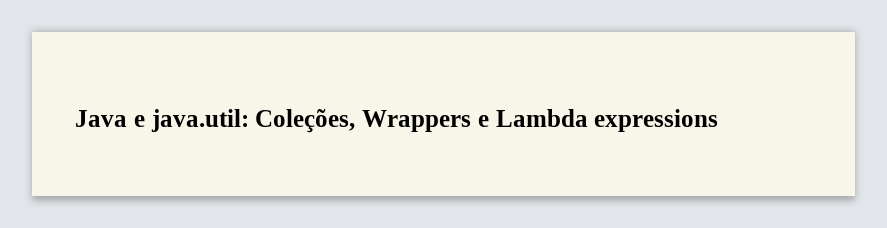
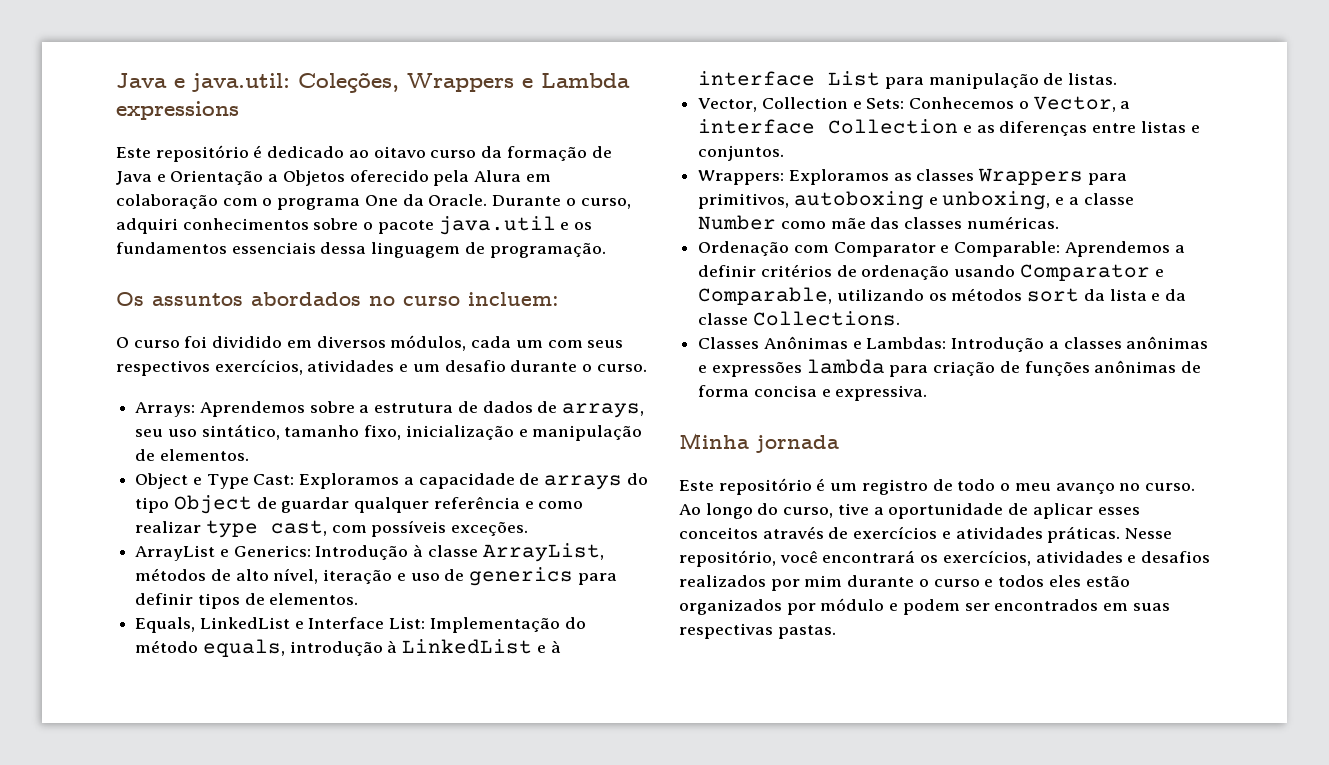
(719, 120) none -> [116,145,612,162] [116,170,551,186] [116,194,631,210] [116,216,593,235] [116,242,606,258] [116,292,559,306] [116,335,624,351] [116,359,647,376] [135,401,645,418] [135,424,643,441] [135,449,249,461] [135,473,648,490] [135,495,584,514] [135,520,529,538] [135,543,604,562] [135,567,617,586] [135,593,359,609] [135,617,586,633] [135,639,561,657] [698,71,1118,89] [698,96,1131,112] [698,119,1200,136] [698,145,785,161] [698,168,1127,185] [698,191,1134,210] [698,215,1059,230] [698,241,1185,257] [698,264,1164,281] [698,287,1187,305] [698,311,900,326] [698,336,1209,352] [698,359,1202,377] [698,385,928,401] [679,433,839,453] [679,478,1195,495] [679,503,1140,519] [679,526,1173,543] [679,550,1211,567] [679,575,1130,591] [679,598,1170,615] [679,623,836,639] // Este repositório é dedicado ao oitavo curso da formação de Java e Orientação a Objetos oferecido pela Alura em colaboração com o programa One da Oracle. Durante o curso, adquiri conhecimentos sobre o pacote java.util e os fundamentos essenciais dessa linguagem de programação. // Os assuntos abordados no curso incluem: // O curso foi dividido em diversos módulos, cada um com seus respectivos exercícios, atividades e um desafio durante o curso. // Arrays: Aprendemos sobre a estrutura de dados de arrays, seu uso sintático, tamanho fixo, inicialização e manipulação de elementos. // Object e Type Cast: Exploramos a capacidade de arrays do tipo Object de guardar qualquer referência e como realizar type cast, com possíveis exceções. // ArrayList e Generics: Introdução à classe ArrayList, métodos de alto nível, iteração e uso de generics para definir tipos de elementos. // Equals, LinkedList e Interface List: Implementação do método equals, introdução à LinkedList e à interface List para manipulação de listas. // Vector, Collection e Sets: Conhecemos o Vector, a interface Collection e as diferenças entre listas e conjuntos. // Wrappers: Exploramos as classes Wrappers para primitivos, autoboxing e unboxing, e a classe Number como mãe das classes numéricas. // Ordenação com Comparator e Comparable: Aprendemos a definir critérios de ordenação usando Comparator e Comparable, utilizando os métodos sort da lista e da classe Collections. // Classes Anônimas e Lambdas: Introdução a classes anônimas e expressões lambda para criação de funções anônimas de forma concisa e expressiva. // Minha jornada // Este repositório é um registro de todo o meu avanço no curso. Ao longo do curso, tive a oportunidade de aplicar esses conceitos através de exercícios e atividades práticas. Nesse repositório, você encontrará os exercícios, atividades e desafios realizados por mim durante o curso e todos eles estão organizados por módulo e podem ser encontrados em suas respectivas pastas.

